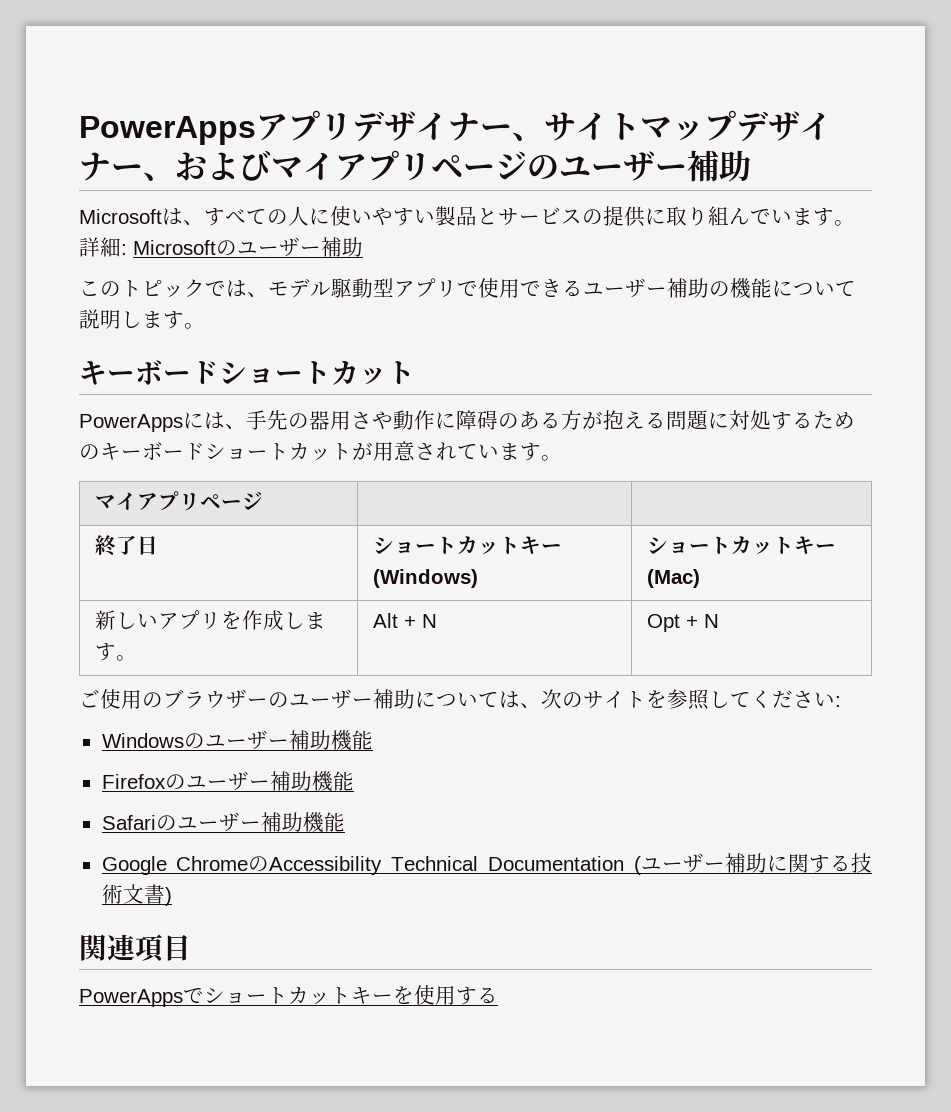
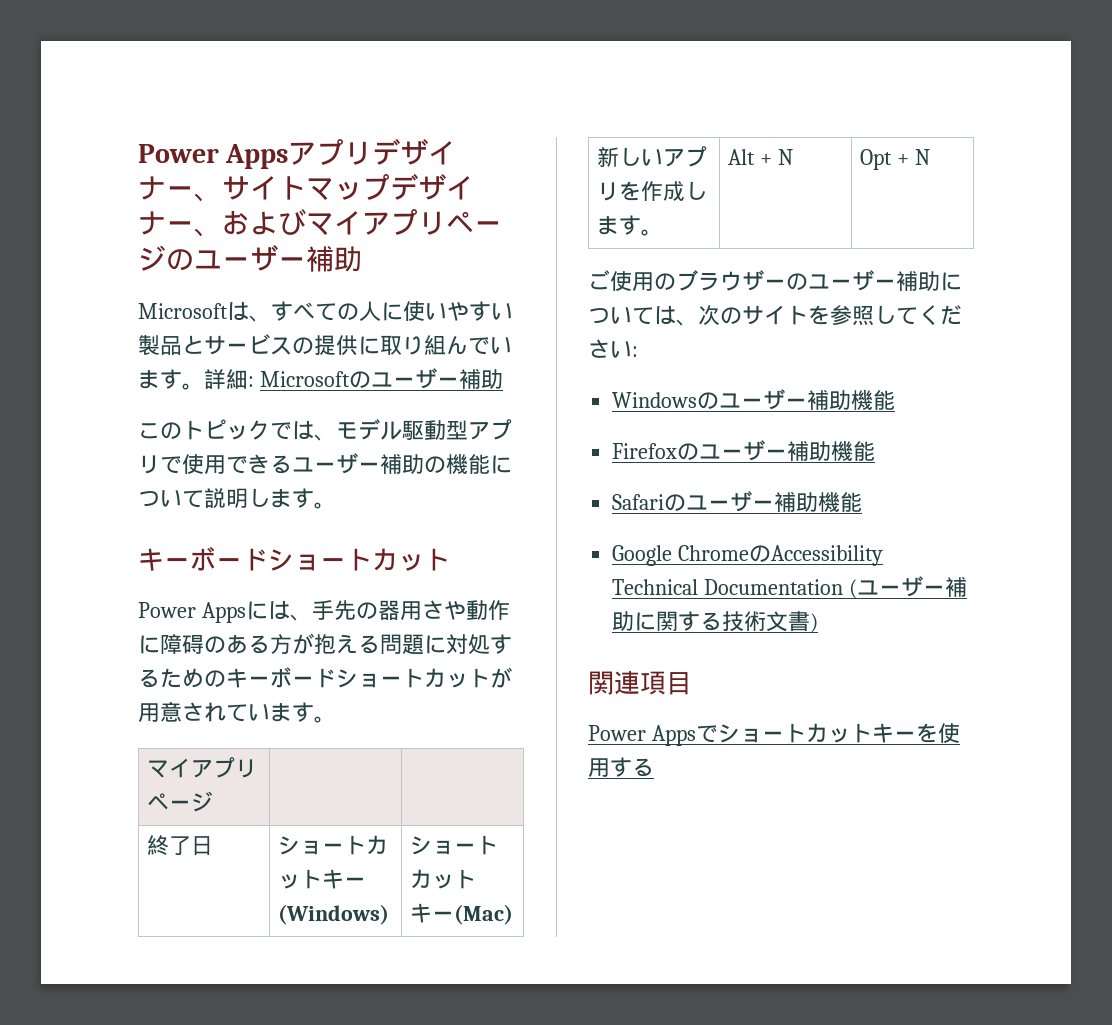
[79,116,256,145] PowerApps -> [138,144,289,169] Power Apps
[79,414,183,432] PowerApps -> [138,602,246,623] Power Apps
[79,989,183,1007] PowerApps -> [588,725,696,746] Power Apps

